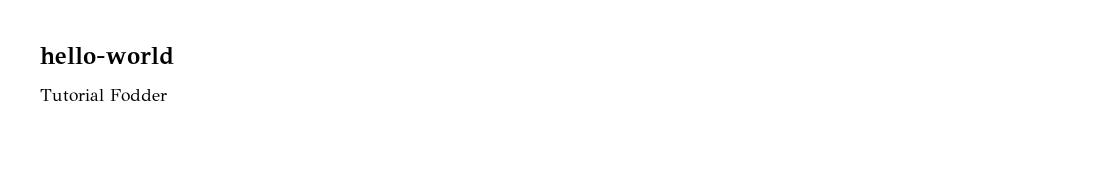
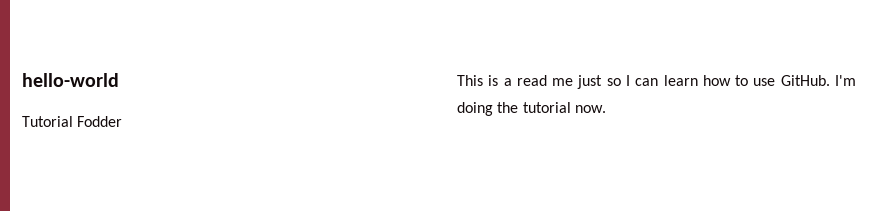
(167, 95) none -> [457,75,856,89] [457,102,606,116] // This is a read me just so I can learn how to use GitHub. I'm doing the tutorial now.

